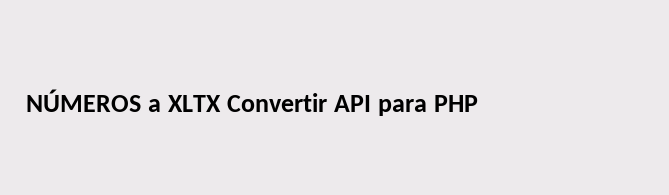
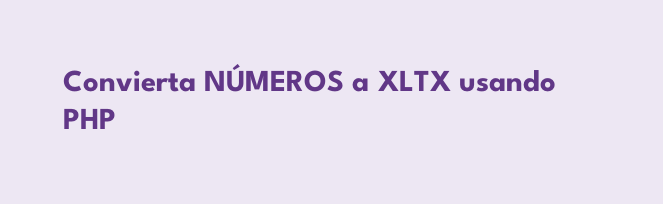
(26, 100) none -> [63,70,196,92] Convierta
[227,93,428,116] Convertir API para -> [458,70,556,92] usando

